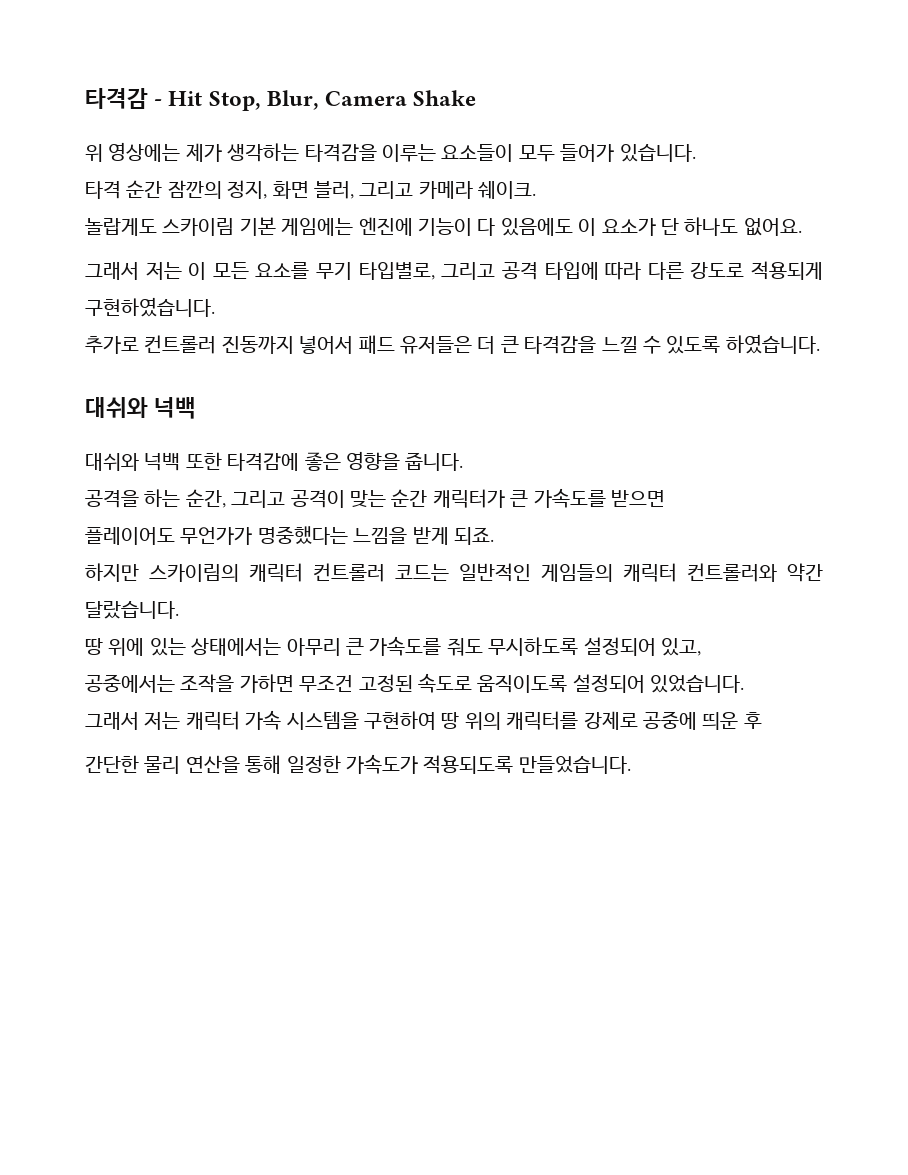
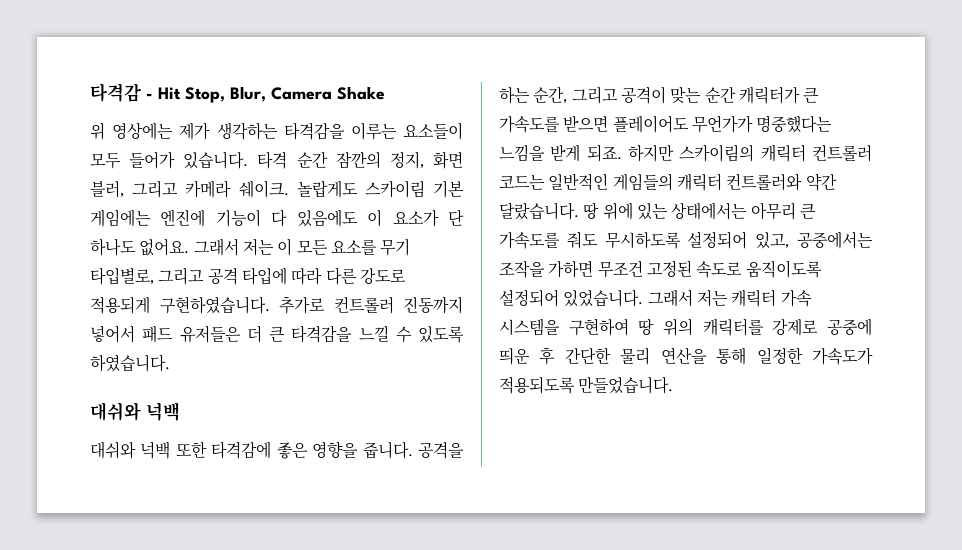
(696, 153) // -> (249, 160) none
(537, 190) // -> (289, 189) none
(802, 227) // -> (190, 247) none
(215, 307) // -> (270, 305) none
(464, 461) // -> (413, 450) none
(665, 498) // -> (609, 123) none
(494, 536) // -> (622, 153) none
(179, 610) // -> (579, 211) none
(701, 647) // -> (790, 240) none
(745, 684) // -> (644, 298) none
(762, 720) // -> (556, 356) none

